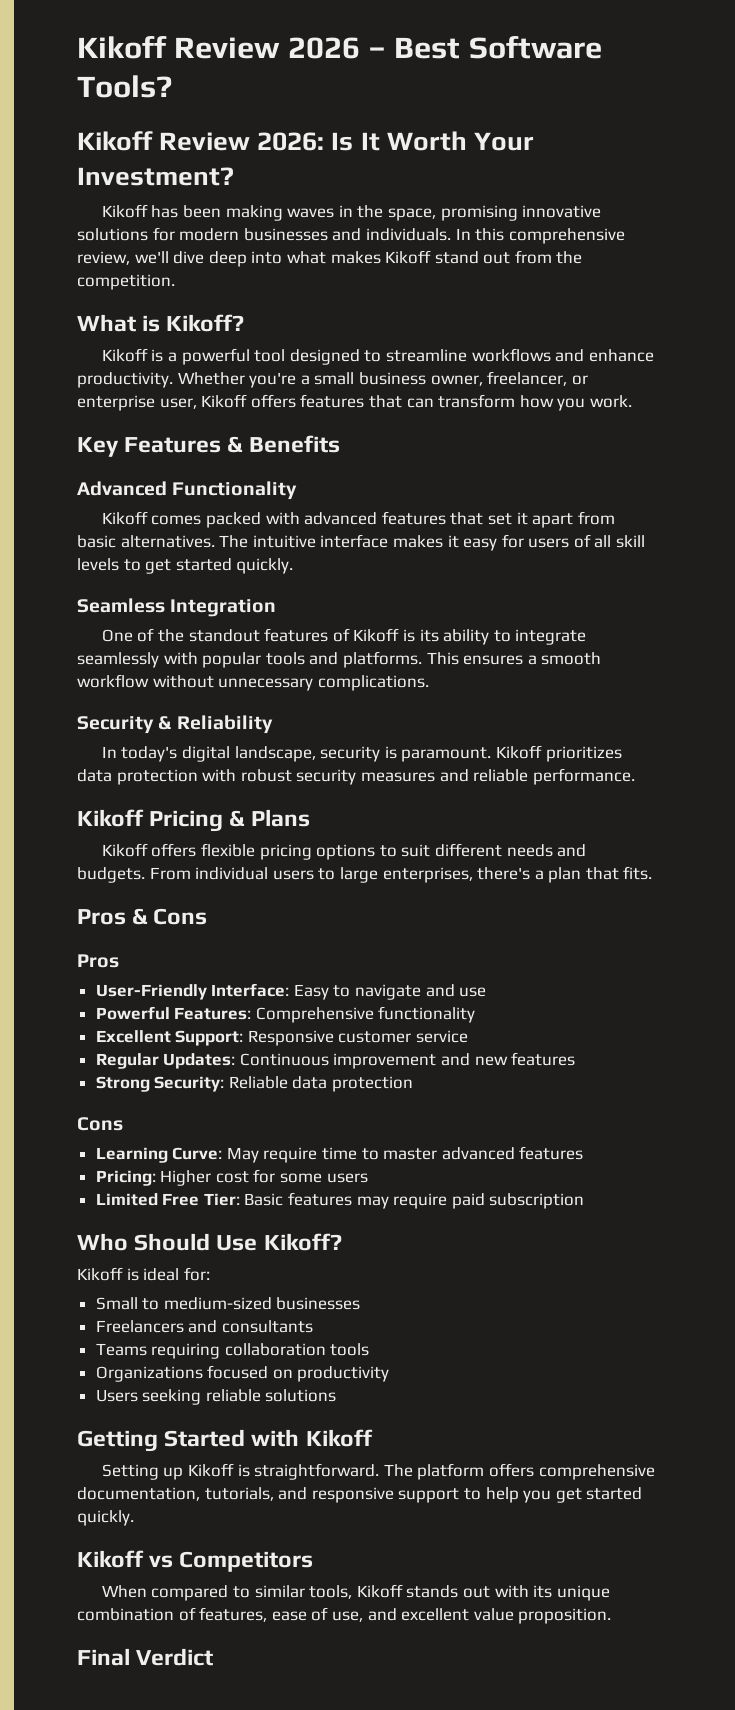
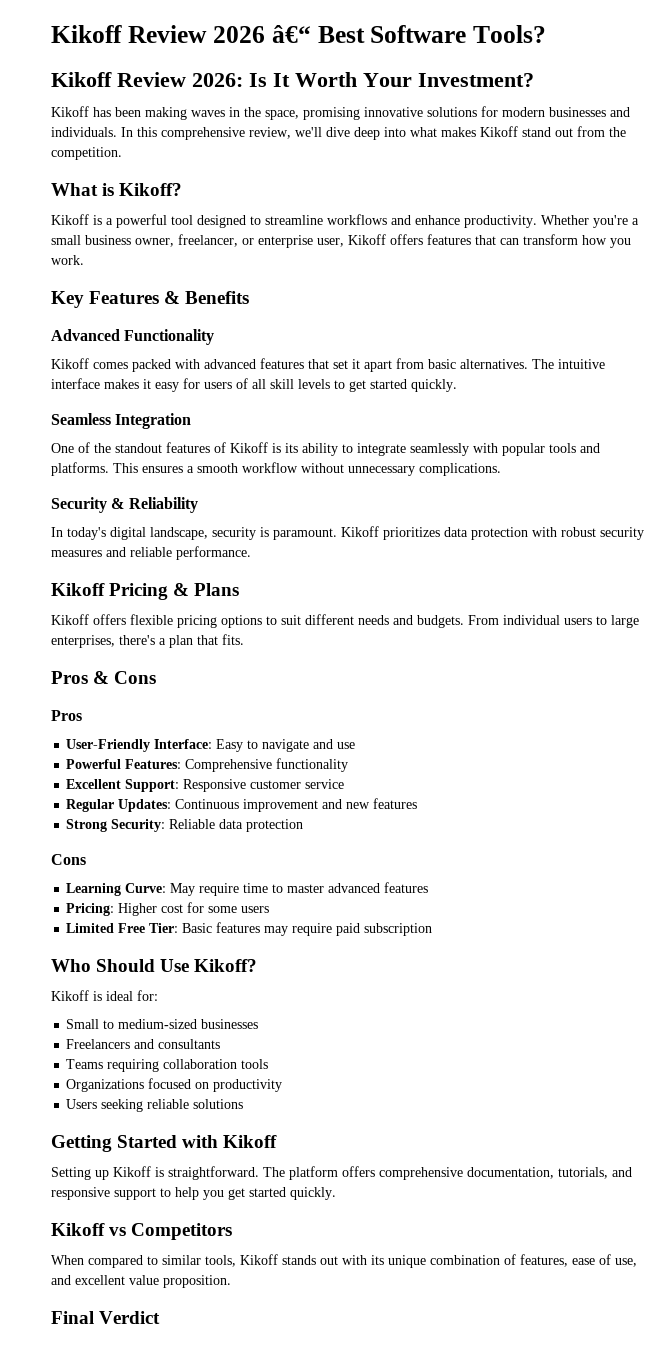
[368,47,387,58] – -> [271,25,311,43] â€“

